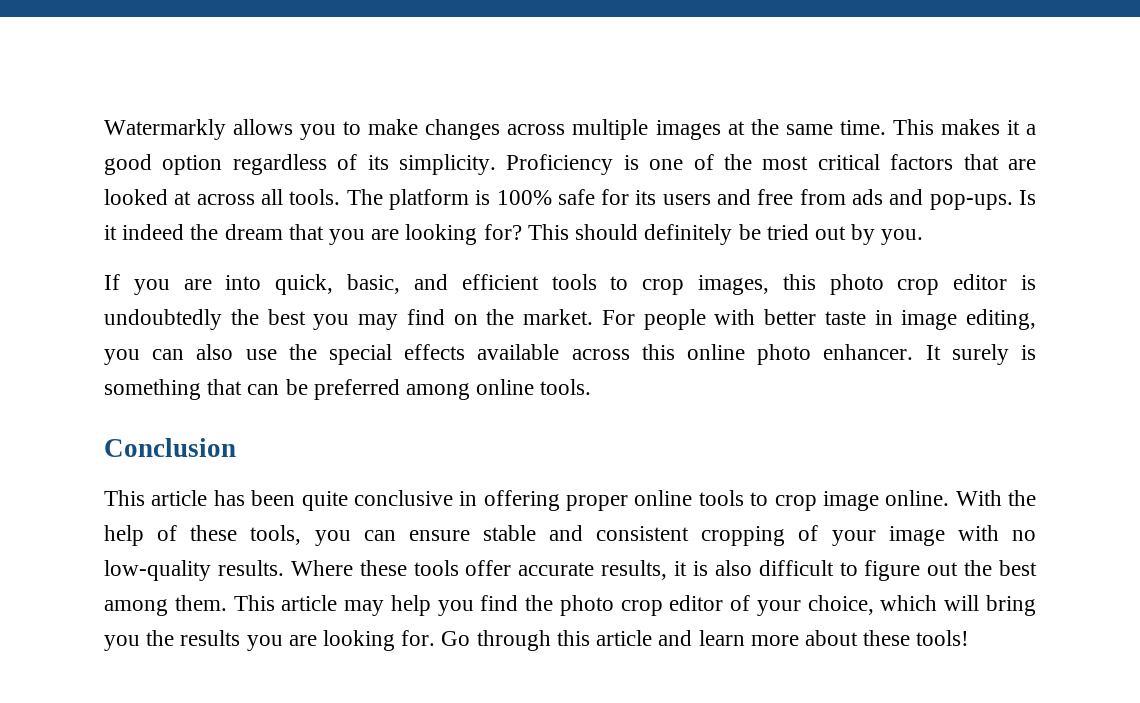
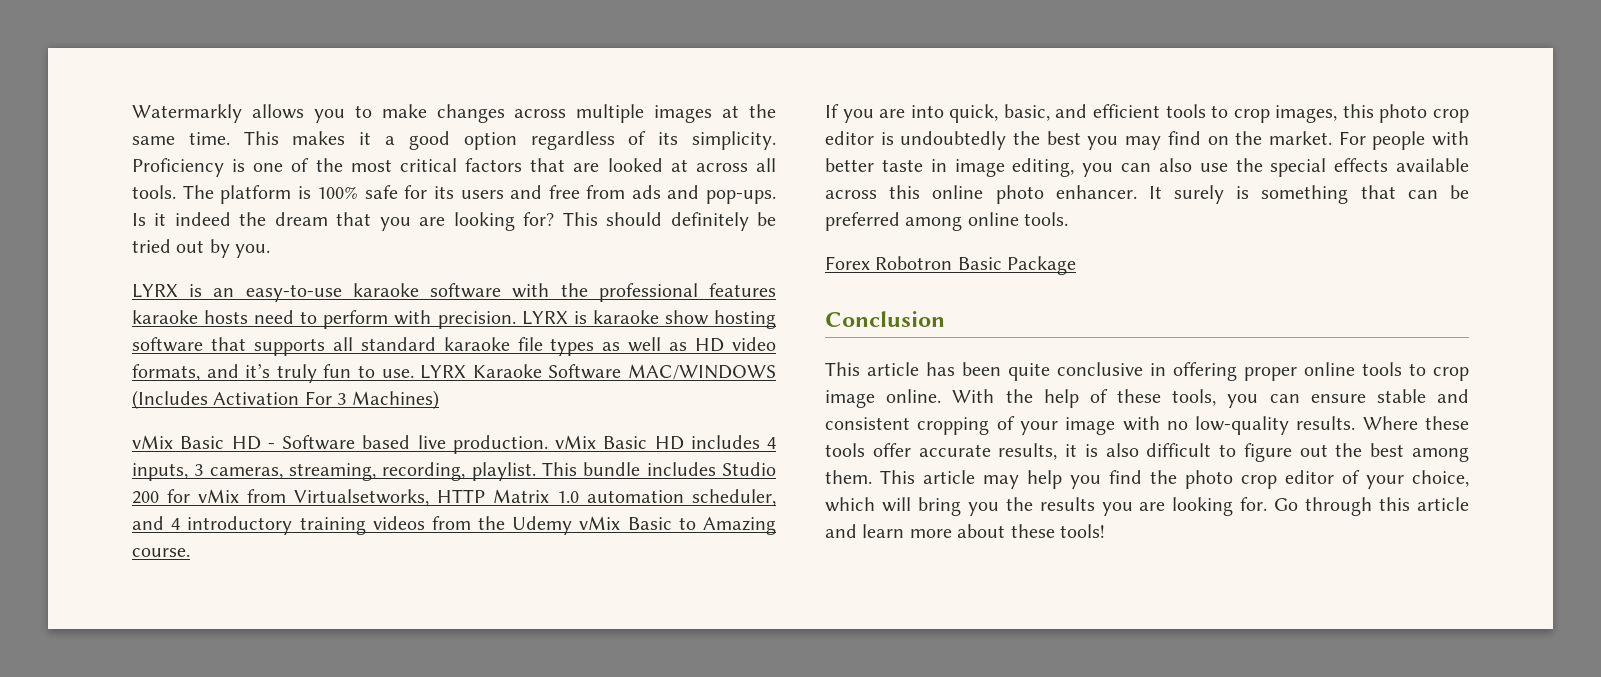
(924, 237) none -> [132,283,776,302] [132,310,777,329] [132,337,776,356] [132,363,776,383] [132,390,439,410] [132,435,776,454] [132,462,776,481] [132,489,776,506] [132,516,776,535] [132,548,190,557] // LYRX is an easy-to-use karaoke software with the professional features karaoke hosts need to perform with precision. LYRX is karaoke show hosting software that supports all standard karaoke file types as well as HD video formats, and it’s truly fun to use. LYRX Karaoke Software MAC/WINDOWS (Includes Activation For 3 Machines) // vMix Basic HD - Software based live production. vMix Basic HD includes 4 inputs, 3 cameras, streaming, recording, playlist. This bundle includes Studio 200 for vMix from Virtualsetworks, HTTP Matrix 1.0 automation scheduler, and 4 introductory training videos from the Udemy vMix Basic to Amazing course.
(592, 387) none -> [825,256,1077,275] // Forex Robotron Basic Package

